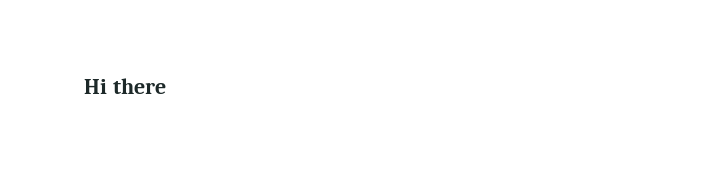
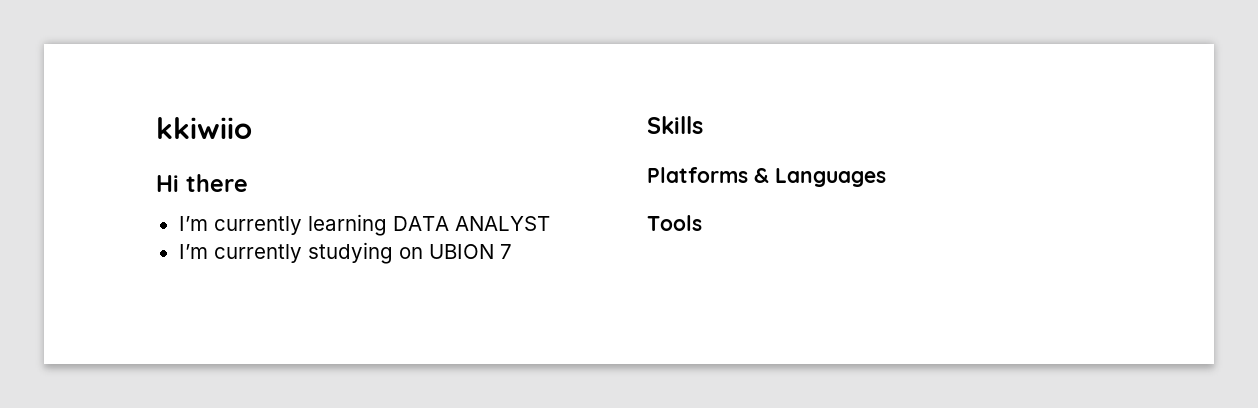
(84, 86) none -> [156,117,252,139] kkiwiio //
(166, 86) none -> [178,214,550,236] [178,242,512,264] [647,116,703,134] [647,167,886,187] [647,215,702,231] // I’m currently learning DATA ANALYST // I’m currently studying on UBION 7 // Skills // Platforms & Languages // Tools

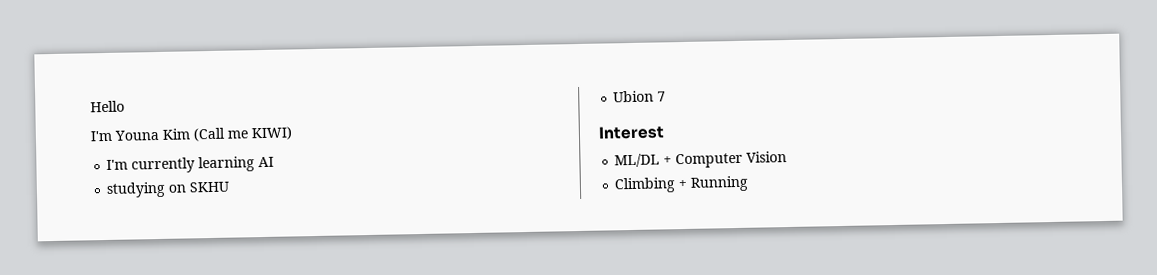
[156,117,252,139] [156,174,248,192] [178,214,550,236] [178,242,512,264] [647,116,703,134] [647,167,886,187] [647,215,702,231] kkiwiio // Hi there // I’m currently learning DATA ANALYST // I’m currently studying on UBION 7 // Skills // Platforms & Languages // Tools -> [90,100,125,113] [90,126,292,142] [106,156,275,174] [106,181,230,198] [613,90,667,103] [598,125,665,140] [614,151,788,169] [614,175,750,194] Hello // I'm Youna Kim (Call me KIWI) // I'm currently learning AI // studying on SKHU // Ubion 7 // Interest // ML/DL + Computer Vision // Climbing + Running

